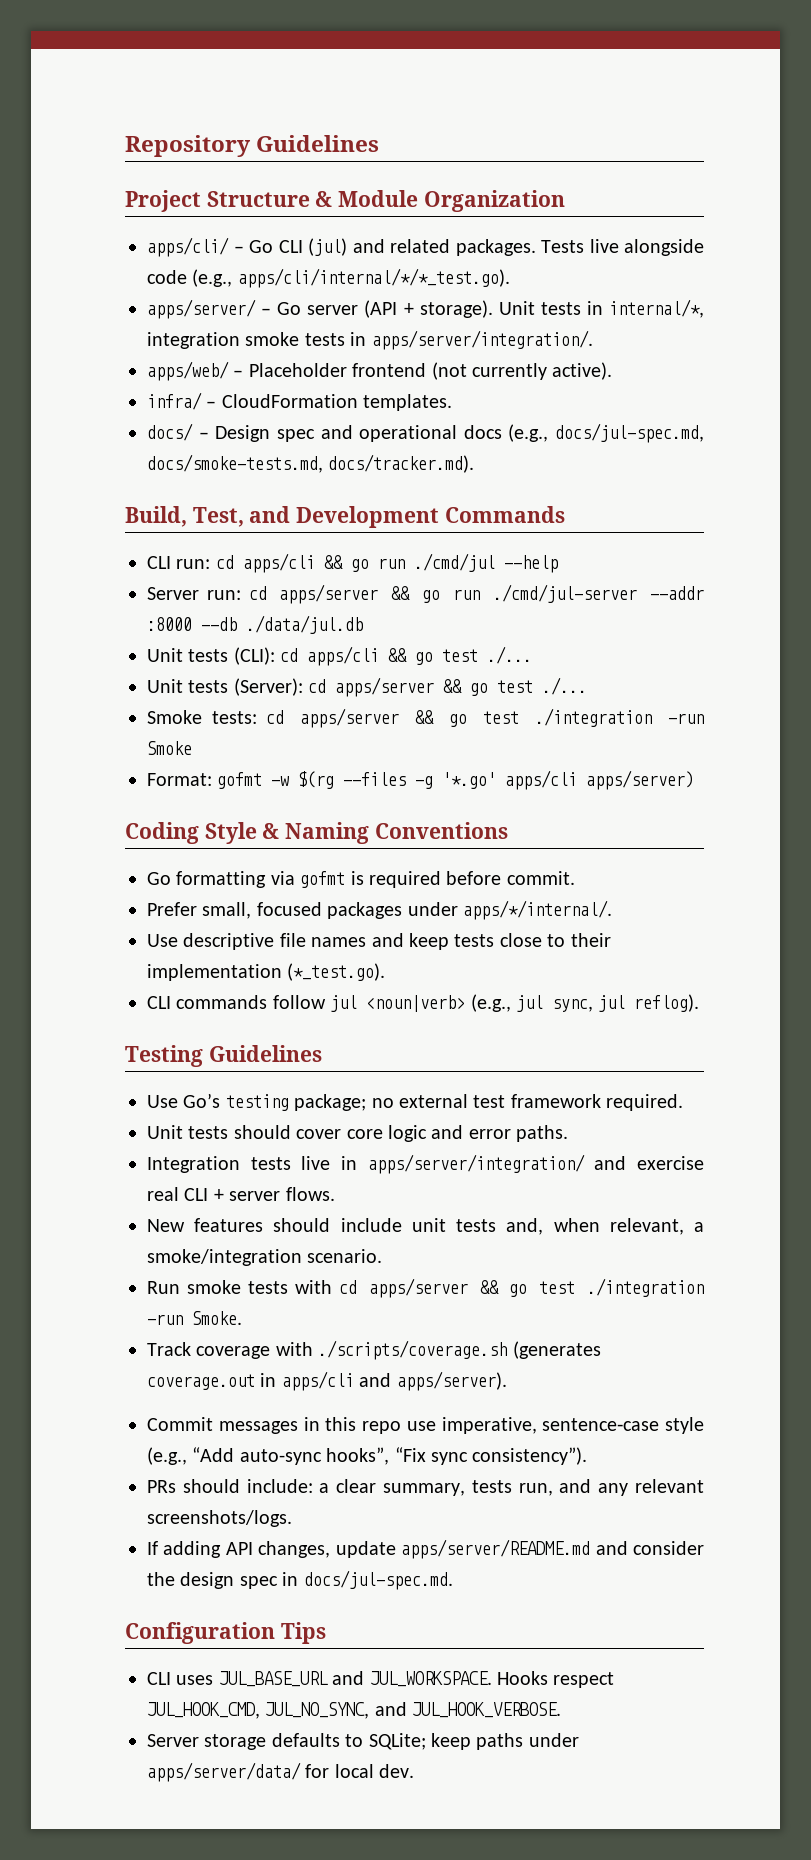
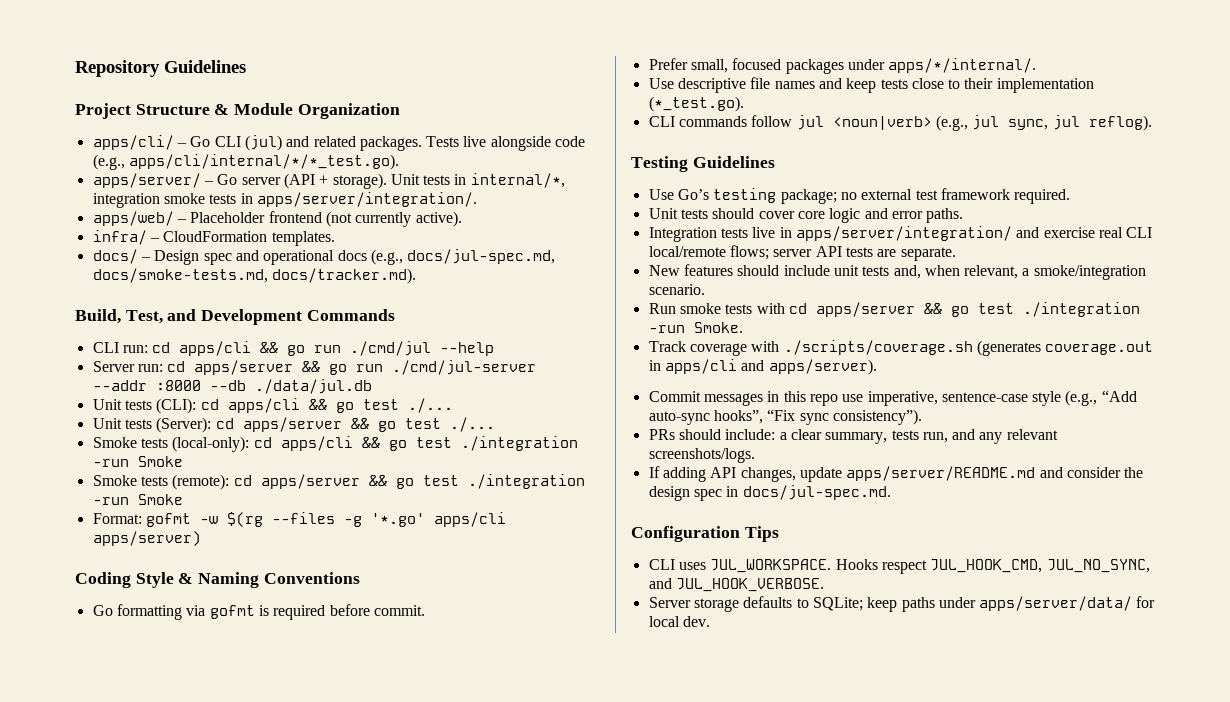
[211,711,257,724] tests: -> [140,436,578,452] [92,456,183,467] [92,474,230,490] tests (local-only): cd apps/cli && go test ./integration -run Smoke // Smoke tests (remote):
[213,1187,335,1201] + server flows. -> [648,245,956,261] local/remote flows; server API tests are separate.
[218,1671,365,1687] JUL_BASE_URL and -> (706, 566) none

